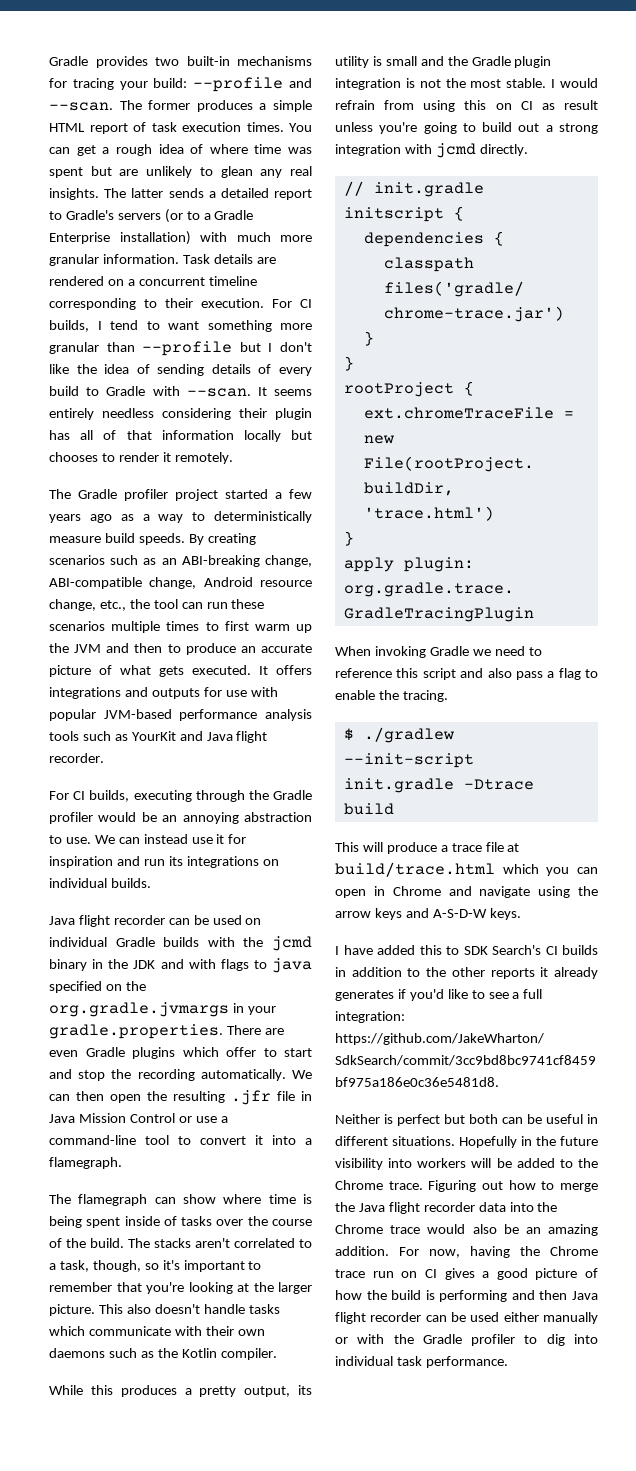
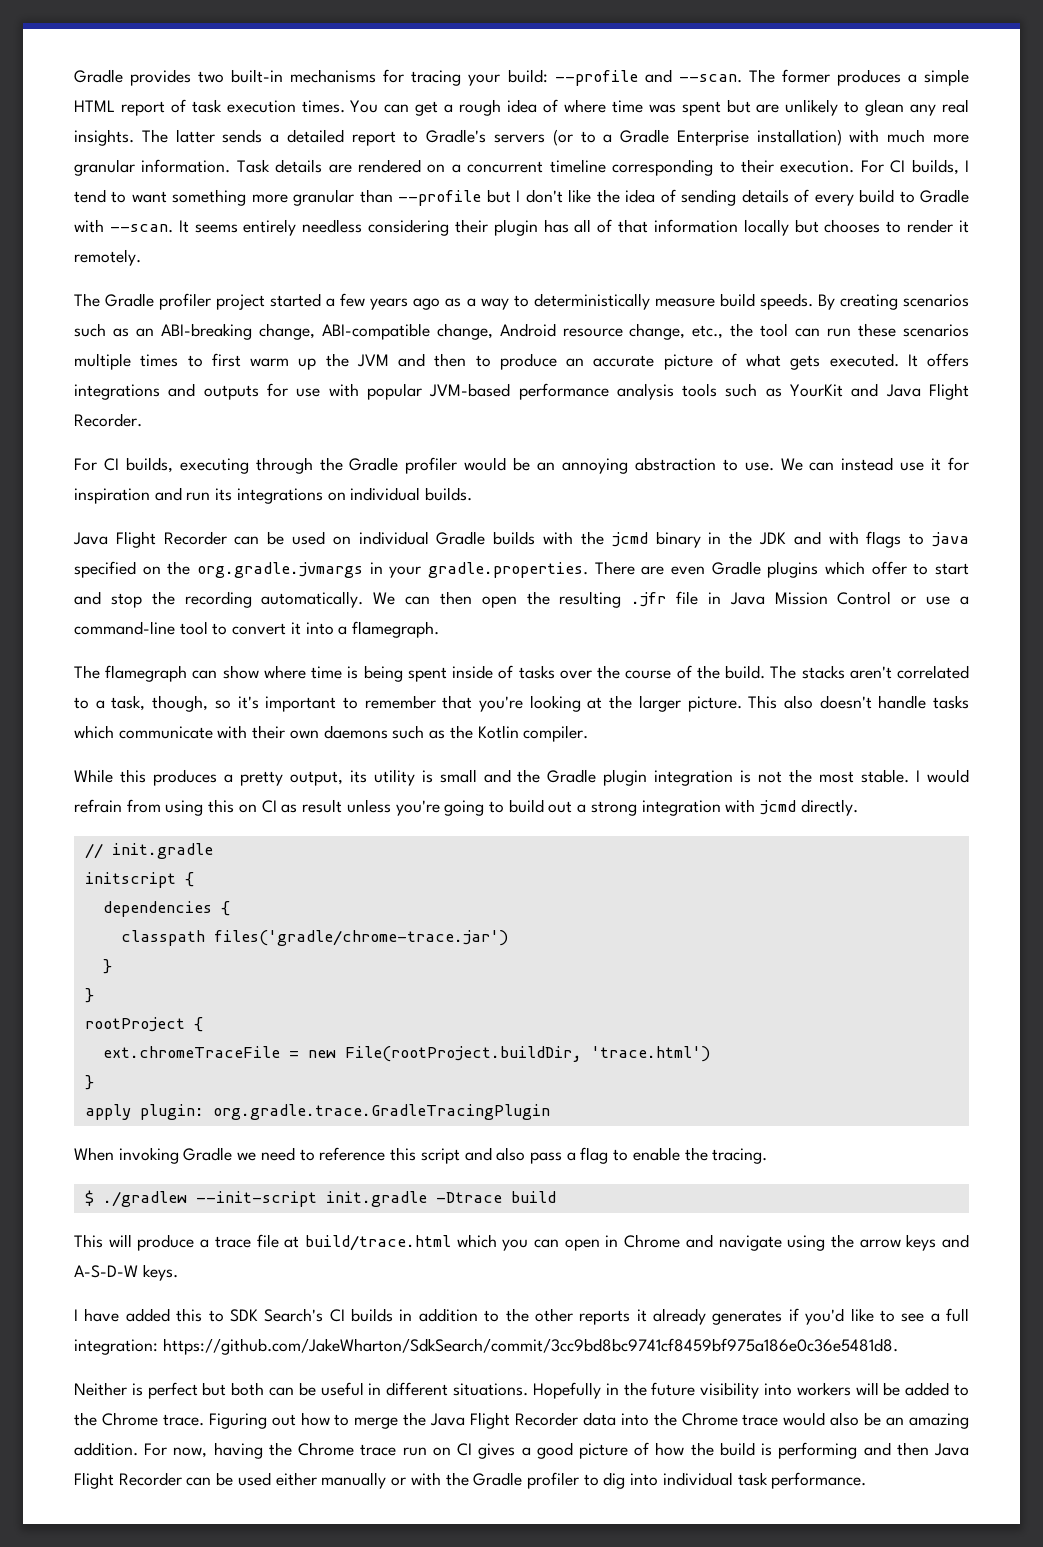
[236,731,268,743] [49,753,104,763] flight recorder. -> [929,383,969,400] [74,413,142,427] Flight Recorder.
[78,915,165,927] flight recorder -> [115,531,227,548] Flight Recorder
[388,1202,475,1214] flight recorder -> [470,1412,578,1429] Flight Recorder
[335,1312,422,1324] flight recorder -> [74,1472,182,1489] Flight Recorder

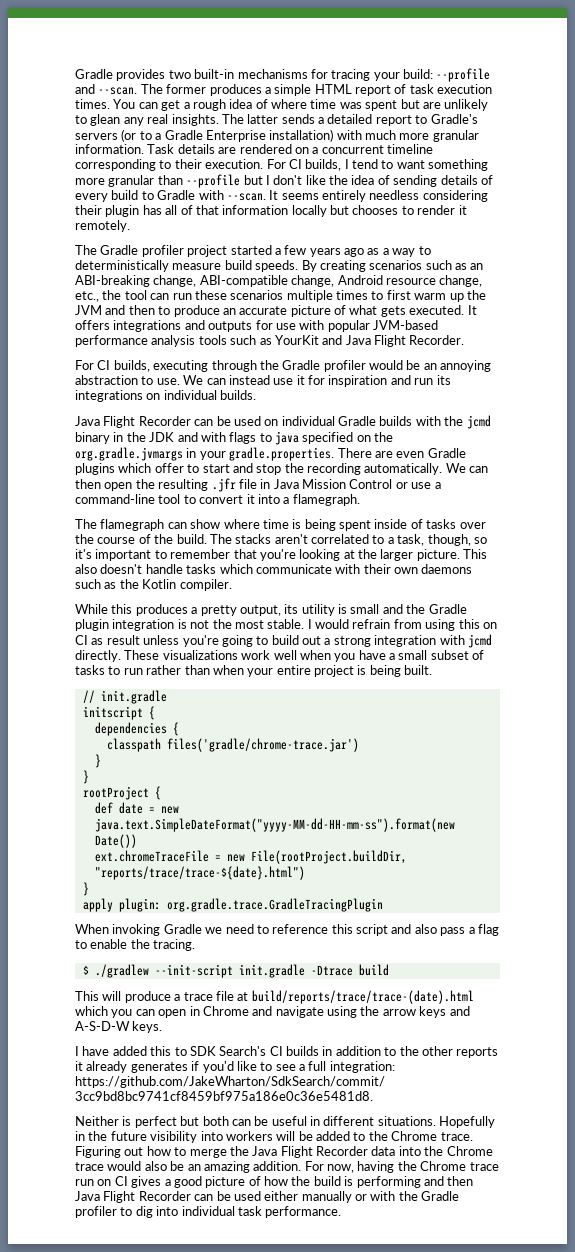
(858, 807) none -> [124,650,485,662] [75,665,433,677] These visualizations work well when you have a small subset of tasks to run rather than when your entire project is being built.
(203, 1024) none -> [94,802,179,814] [94,818,455,832] [94,834,137,848] // def date = new java.text.SimpleDateFormat("yyyy-MM-dd-HH-mm-ss").format(new Date())
[590,1046,710,1062] 'trace.html') -> [94,866,305,880] "reports/trace/trace-${date}.html")
[304,1235,451,1251] build/trace.html -> [251,990,474,1004] build/reports/trace/trace-(date).html

